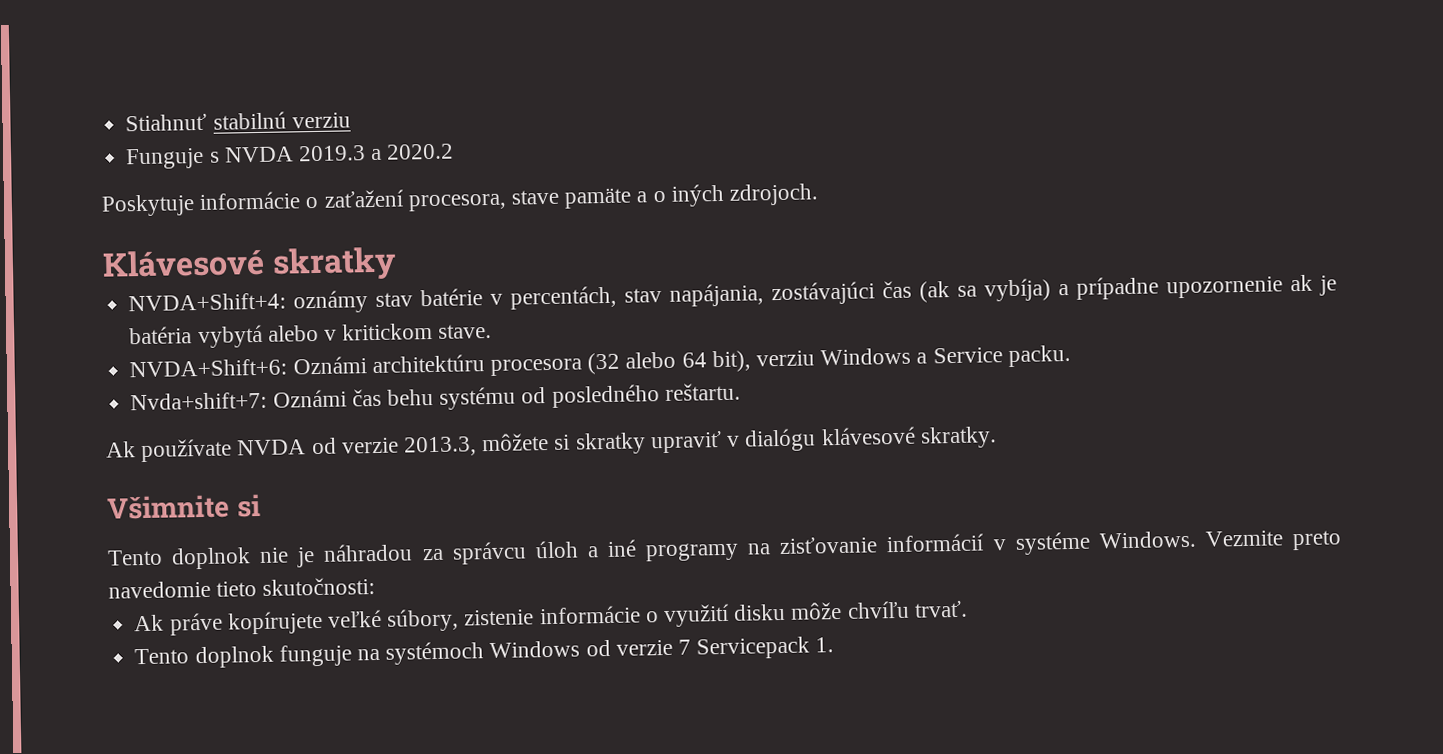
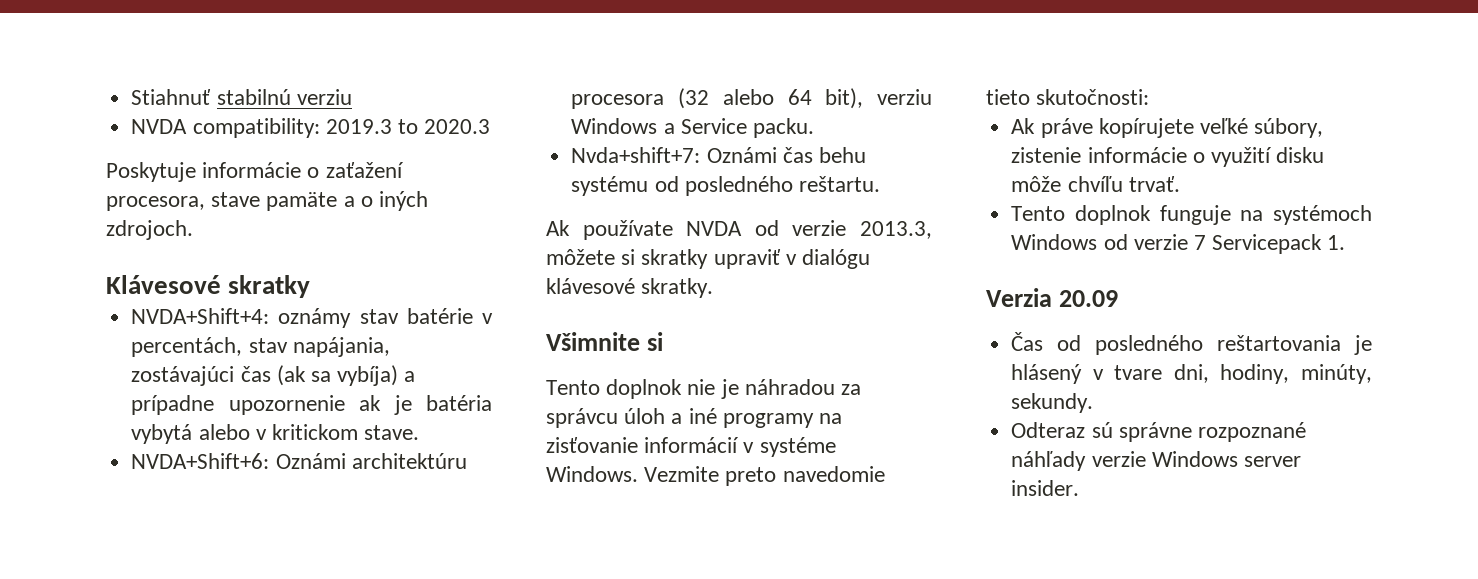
[125,143,455,170] Funguje s NVDA 2019.3 a 2020.2 -> [131,118,491,138] NVDA compatibility: 2019.3 to 2020.3
(835, 645) none -> [986,288,1118,307] [1011,332,1372,355] [1011,364,1372,384] [1011,393,1094,413] [1011,422,1306,442] [1011,451,1301,471] [1011,480,1080,496] // Verzia 20.09 // Čas od posledného reštartovania je hlásený v tvare dni, hodiny, minúty, sekundy. // Odteraz sú správne rozpoznané náhľady verzie Windows server insider.

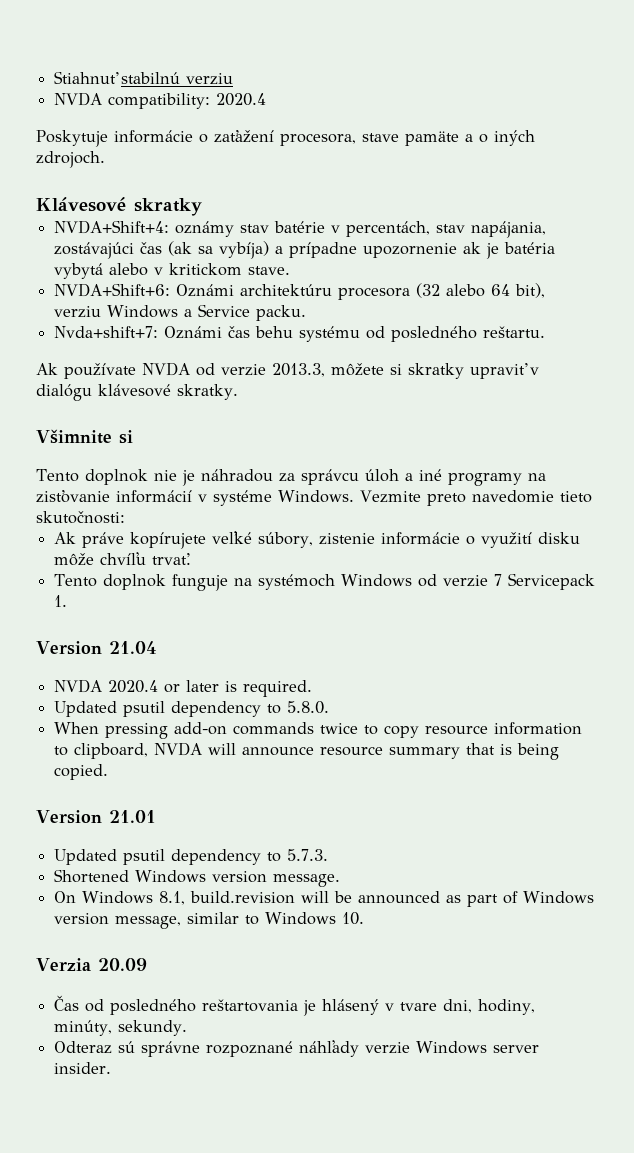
[325,119,491,134] 2019.3 to 2020.3 -> [216,93,267,106] 2020.4
(1346, 242) none -> [36,641,157,655] [54,679,313,697] [54,701,330,717] [54,722,583,739] [54,742,560,760] [54,764,109,780] [36,810,156,824] [54,849,329,865] [54,869,341,887] [54,891,595,907] [54,912,365,929] // Version 21.04 // NVDA 2020.4 or later is required. // Updated psutil dependency to 5.8.0. // When pressing add-on commands twice to copy resource information to clipboard, NVDA will announce resource summary that is being copied. // Version 21.01 // Updated psutil dependency to 5.7.3. // Shortened Windows version message. // On Windows 8.1, build.revision will be announced as part of Windows version message, similar to Windows 10.

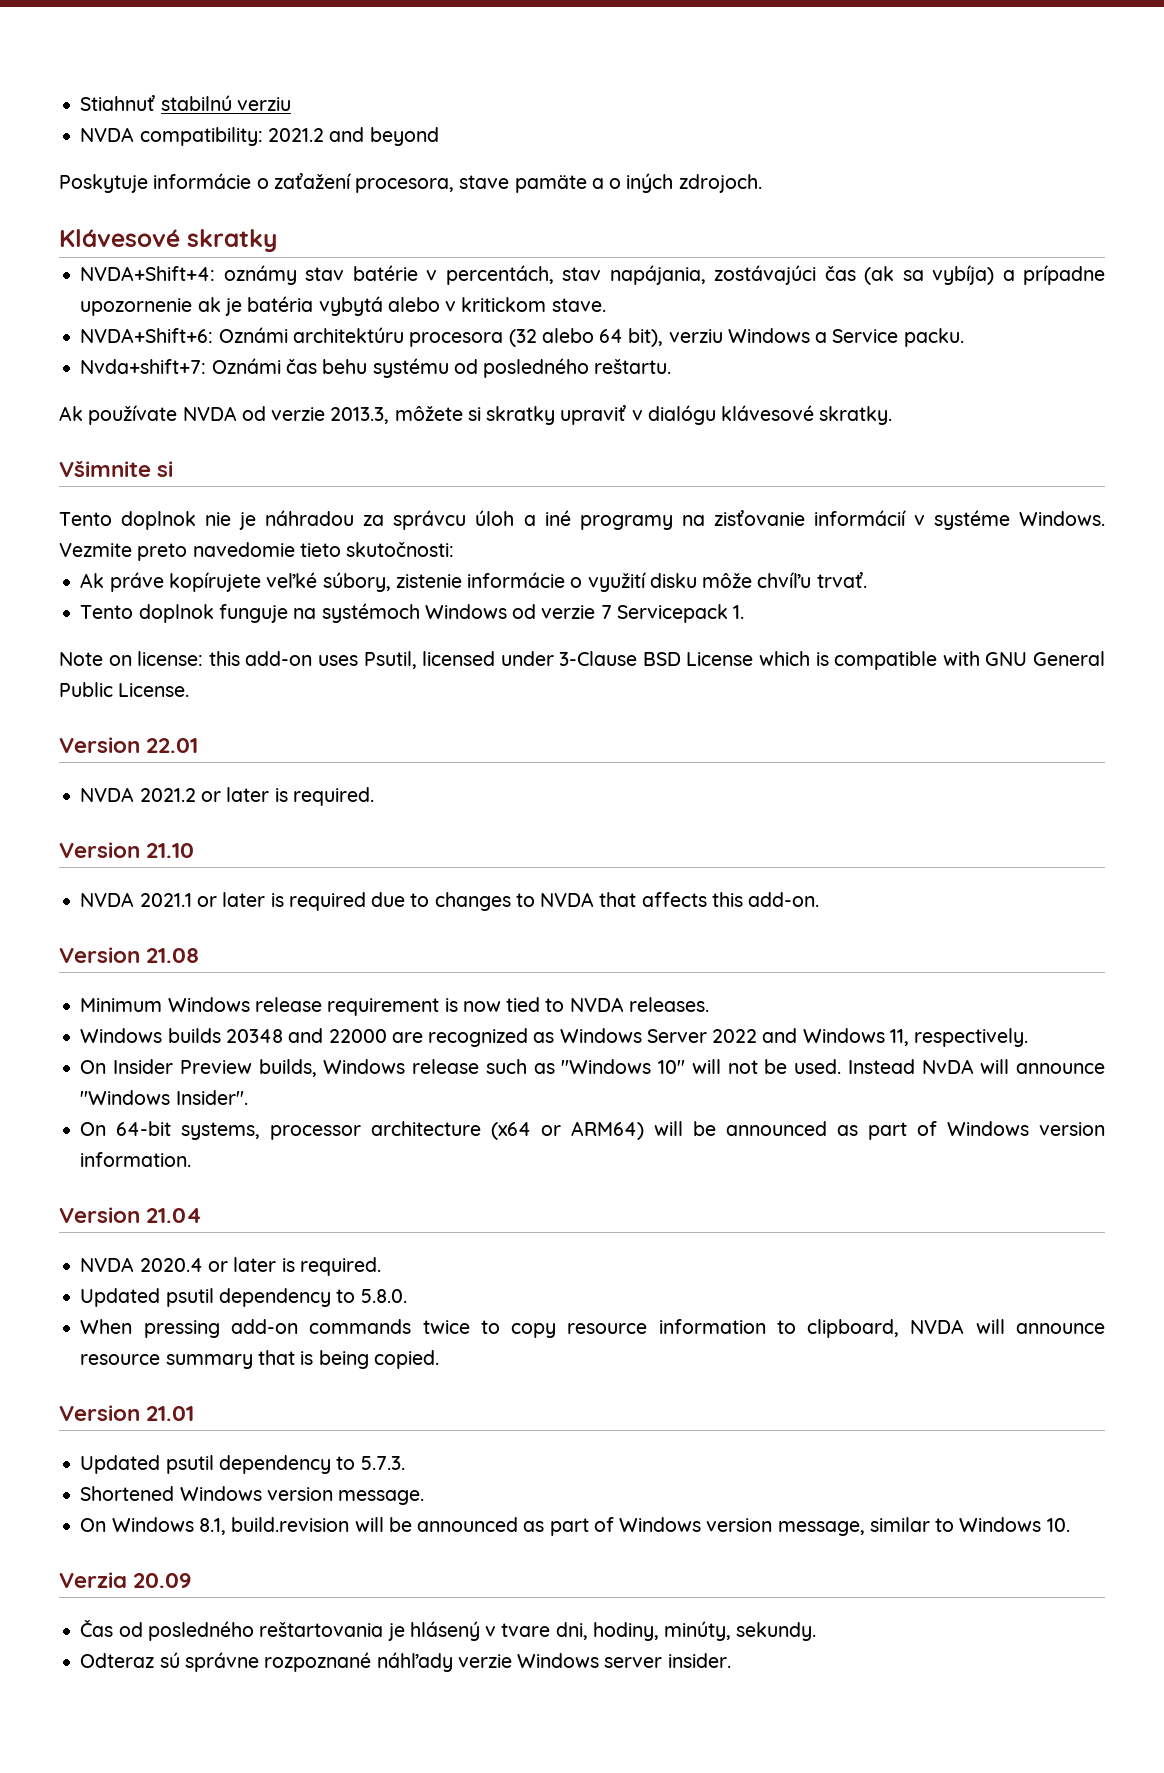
[216,93,267,106] 2020.4 -> [267,127,439,146] 2021.2 and beyond
(68, 601) none -> [59,651,1106,670] [59,682,190,697] [59,737,199,753] [80,787,374,806] [59,842,195,858] [80,892,820,911] [59,947,200,963] [80,997,709,1016] [80,1028,1029,1047] [80,1059,1106,1077] [80,1090,248,1105] [80,1121,1105,1140] [80,1152,192,1167] // Note on license: this add-on uses Psutil, licensed under 3-Clause BSD License which is compatible with GNU General Public License. // Version 22.01 // NVDA 2021.2 or later is required. // Version 21.10 // NVDA 2021.1 or later is required due to changes to NVDA that affects this add-on. // Version 21.08 // Minimum Windows release requirement is now tied to NVDA releases. // Windows builds 20348 and 22000 are recognized as Windows Server 2022 and Windows 11, respectively. // On Insider Preview builds, Windows release such as "Windows 10" will not be used. Instead NvDA will announce "Windows Insider". // On 64-bit systems, processor architecture (x64 or ARM64) will be announced as part of Windows version information.

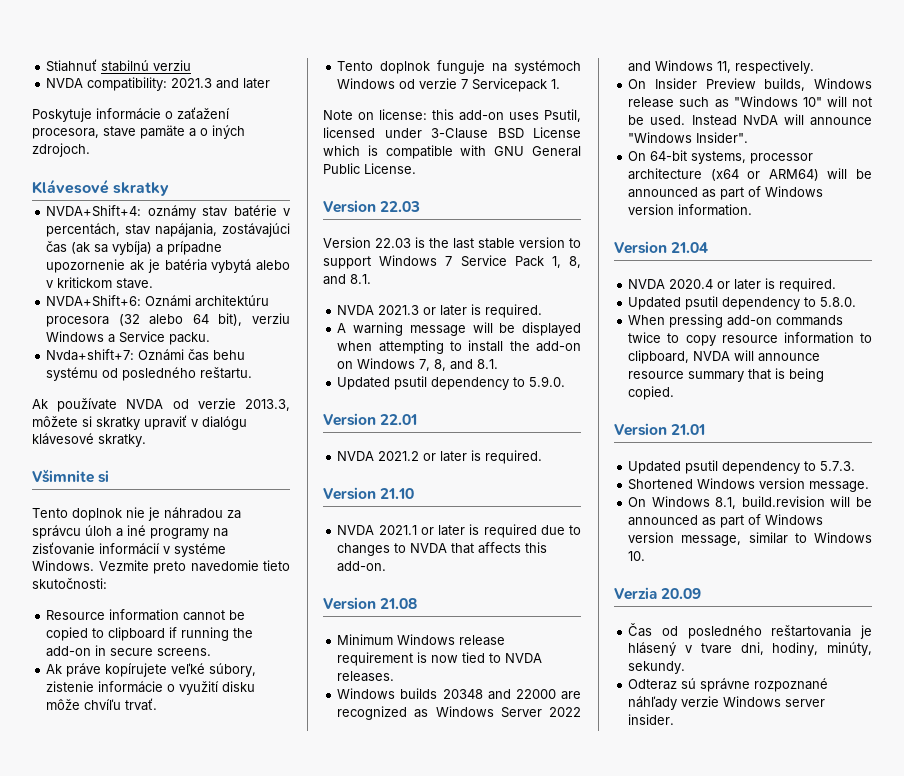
[267,127,439,146] 2021.2 and beyond -> [171,78,271,89] 2021.3 and later
(455, 549) none -> [46,609,246,621] [46,627,254,641] [46,645,212,657] // Resource information cannot be copied to clipboard if running the add-on in secure screens.
(190, 690) none -> [323,200,421,213] [323,237,581,249] [323,255,581,269] [323,274,371,285] [337,304,543,318] [337,322,581,336] [337,340,581,354] [337,358,499,371] [337,376,566,390] // Version 22.03 // Version 22.03 is the last stable version to support Windows 7 Service Pack 1, 8, and 8.1. // NVDA 2021.3 or later is required. // A warning message will be displayed when attempting to install the add-on on Windows 7, 8, and 8.1. // Updated psutil dependency to 5.9.0.

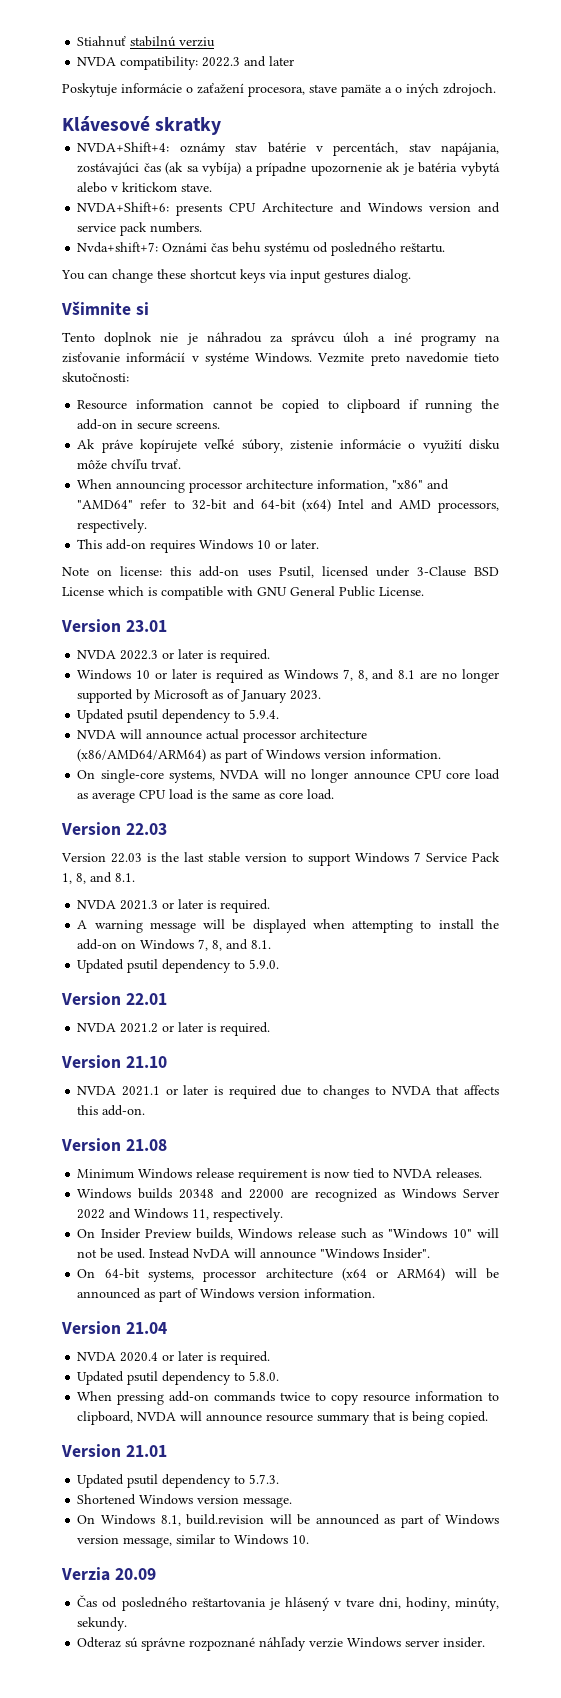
[171,78,213,88] 2021.3 -> [202,57,241,67] 2022.3
[145,295,270,307] [46,313,290,327] [46,331,211,345] Oznámi architektúru procesora (32 alebo 64 bit), verziu Windows a Service packu. -> [176,202,500,216] [77,222,203,236] presents CPU Architecture and Windows version and service pack numbers.
[32,398,290,412] [32,415,247,430] [32,433,146,447] Ak používate NVDA od verzie 2013.3, môžete si skratky upraviť v dialógu klávesové skratky. -> [61,269,411,283] You can change these shortcut keys via input gestures dialog.
[337,60,581,74] [337,78,561,92] Tento doplnok funguje na systémoch Windows od verzie 7 Servicepack 1. -> [77,479,450,493] [77,499,499,513] [77,519,148,533] [77,539,320,553] When announcing processor architecture information, "x86" and "AMD64" refer to 32-bit and 64-bit (x64) Intel and AMD processors, respectively. // This add-on requires Windows 10 or later.
(416, 168) none -> [61,619,167,632] [77,649,271,663] [77,669,499,683] [77,689,322,703] [77,709,280,723] [77,729,368,743] [77,749,442,763] [77,769,501,783] [77,789,335,803] // Version 23.01 // NVDA 2022.3 or later is required. // Windows 10 or later is required as Windows 7, 8, and 8.1 are no longer supported by Microsoft as of January 2023. // Updated psutil dependency to 5.9.4. // NVDA will announce actual processor architecture (x86/AMD64/ARM64) as part of Windows version information. // On single-core systems, NVDA will no longer announce CPU core load as average CPU load is the same as core load.

